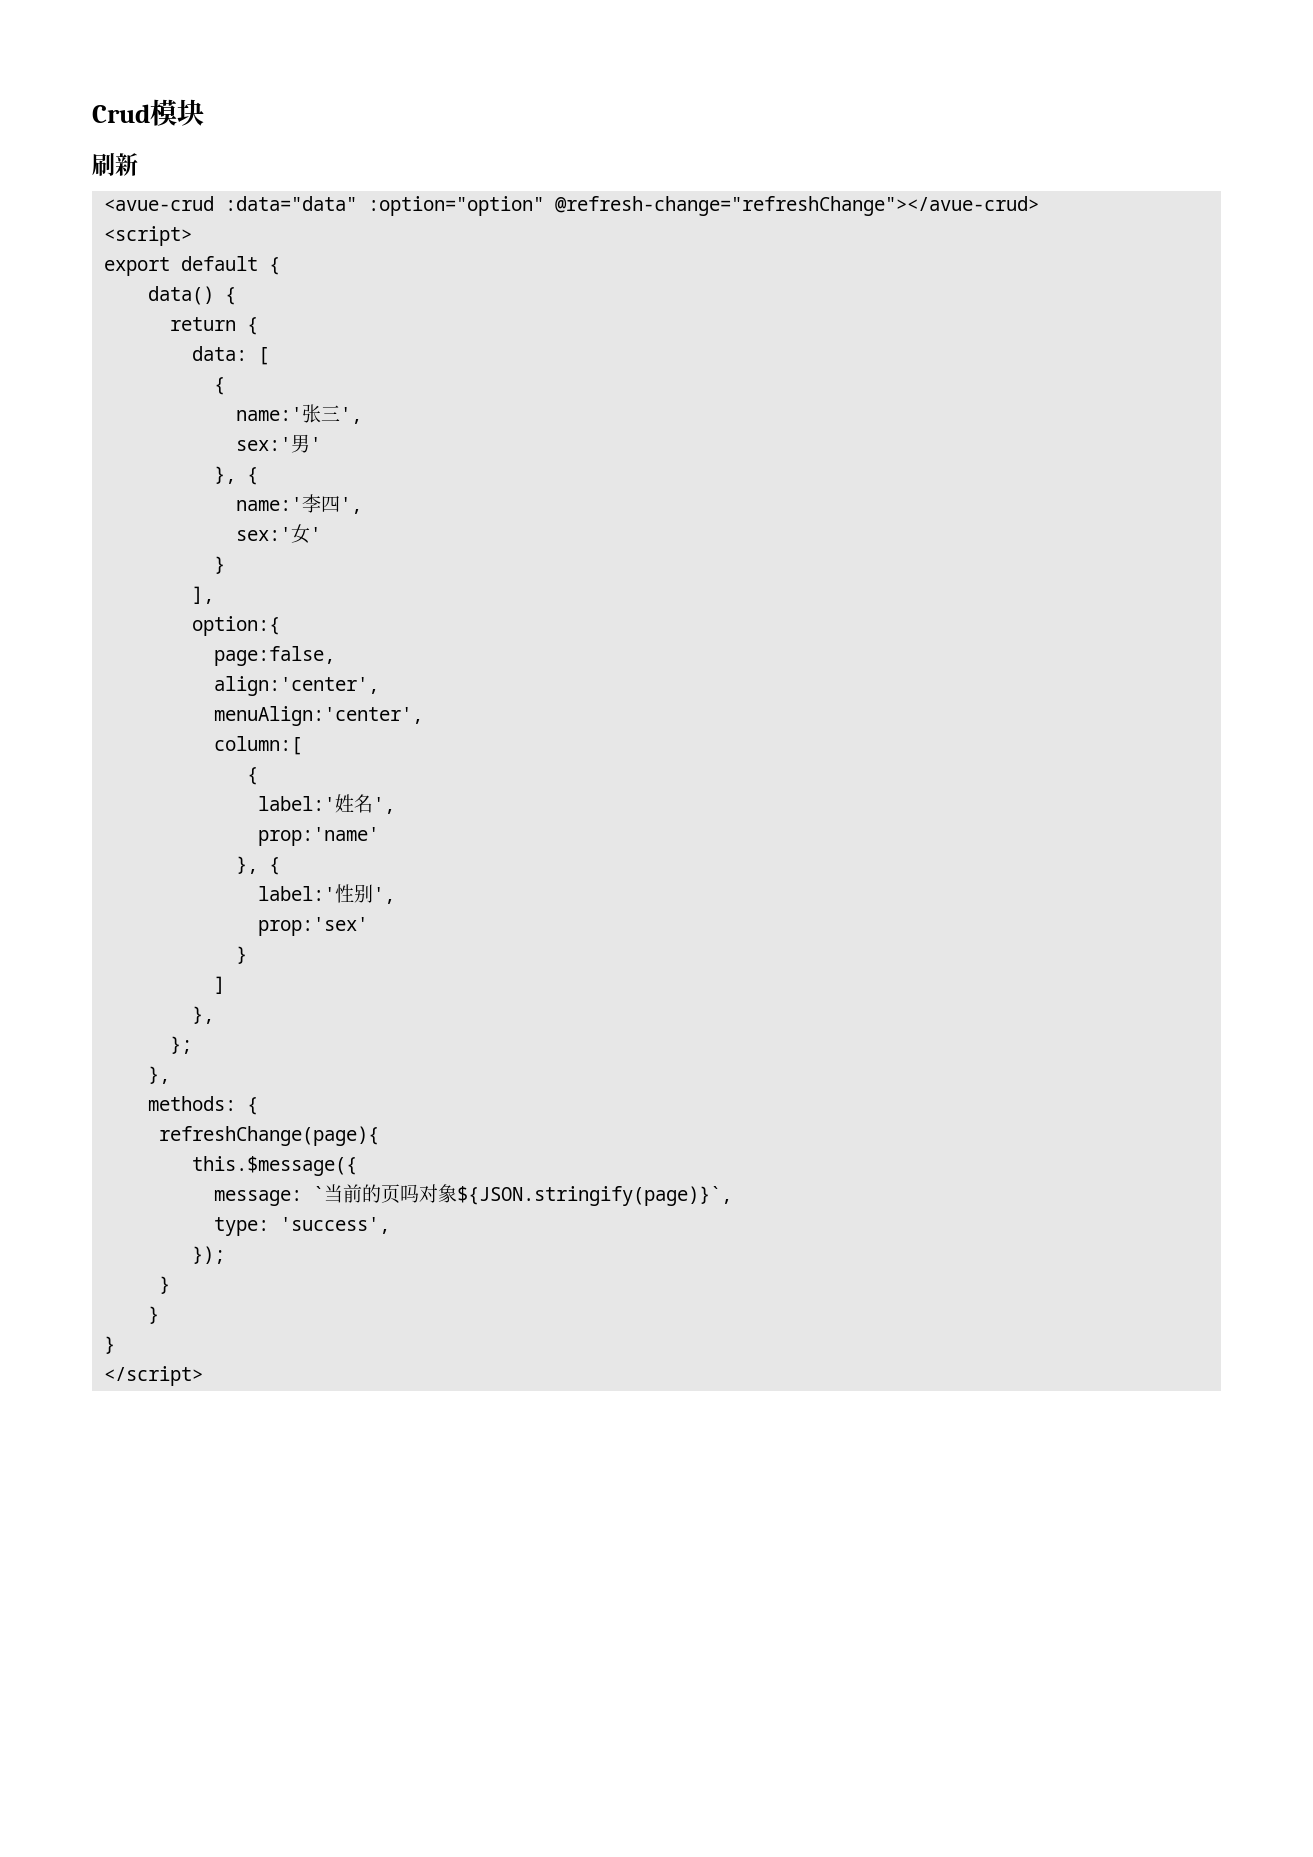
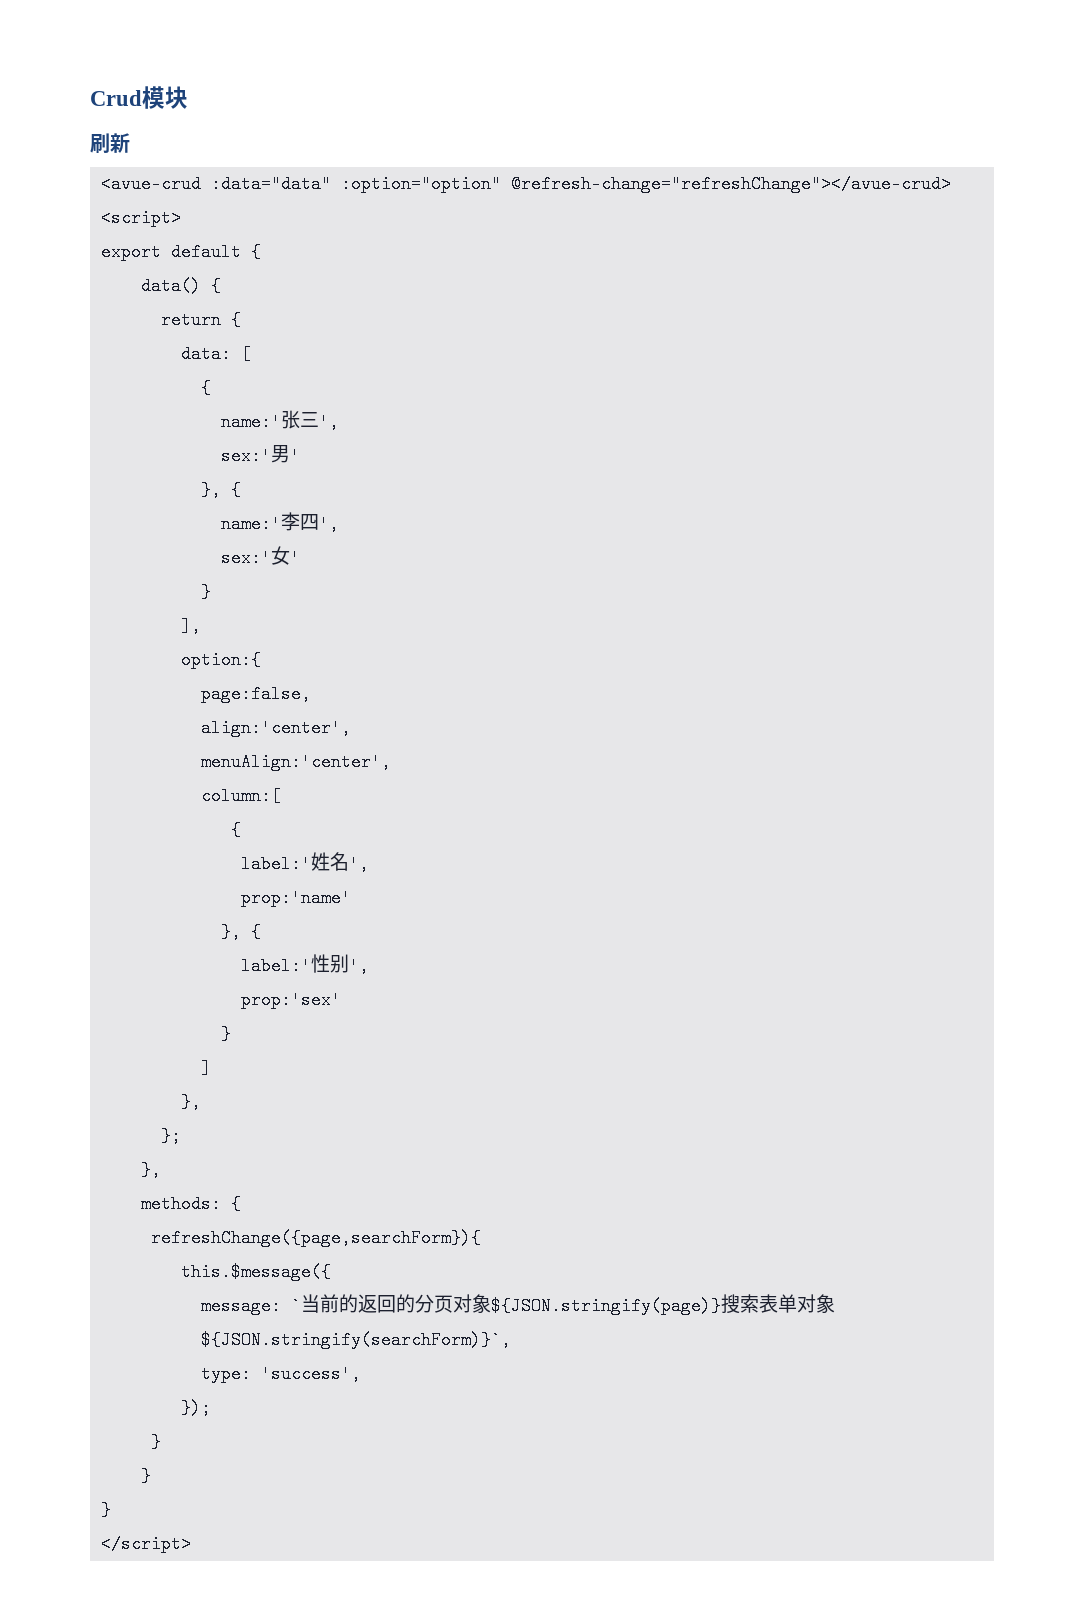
[159,1126,379,1146] refreshChange(page){ -> [150,1229,481,1247] refreshChange({page,searchForm}){
[381,1184,732,1206] 页吗对象${JSON.stringify(page)}`, -> [357,1294,835,1315] [200,1331,511,1349] 返回的分页对象${JSON.stringify(page)}搜索表单对象${JSON.stringify(searchForm)}`,

